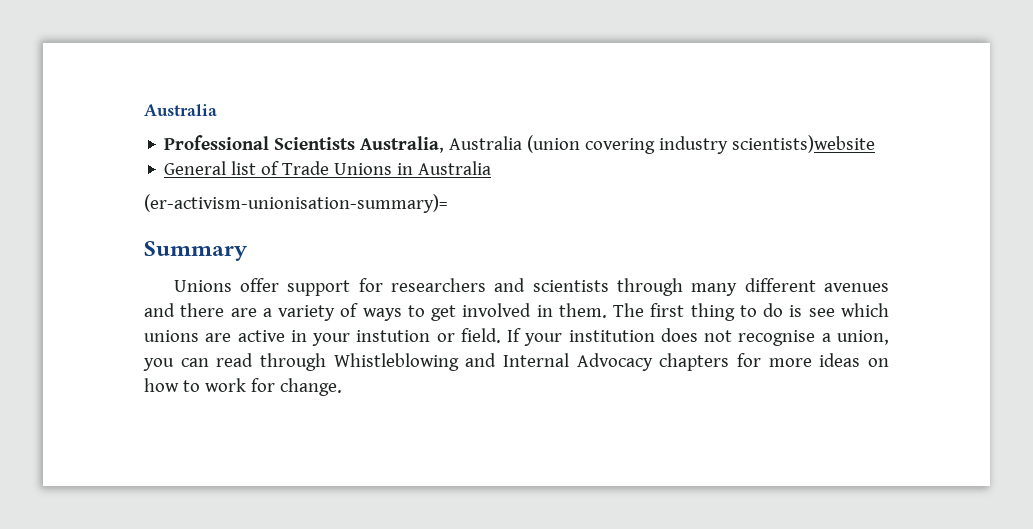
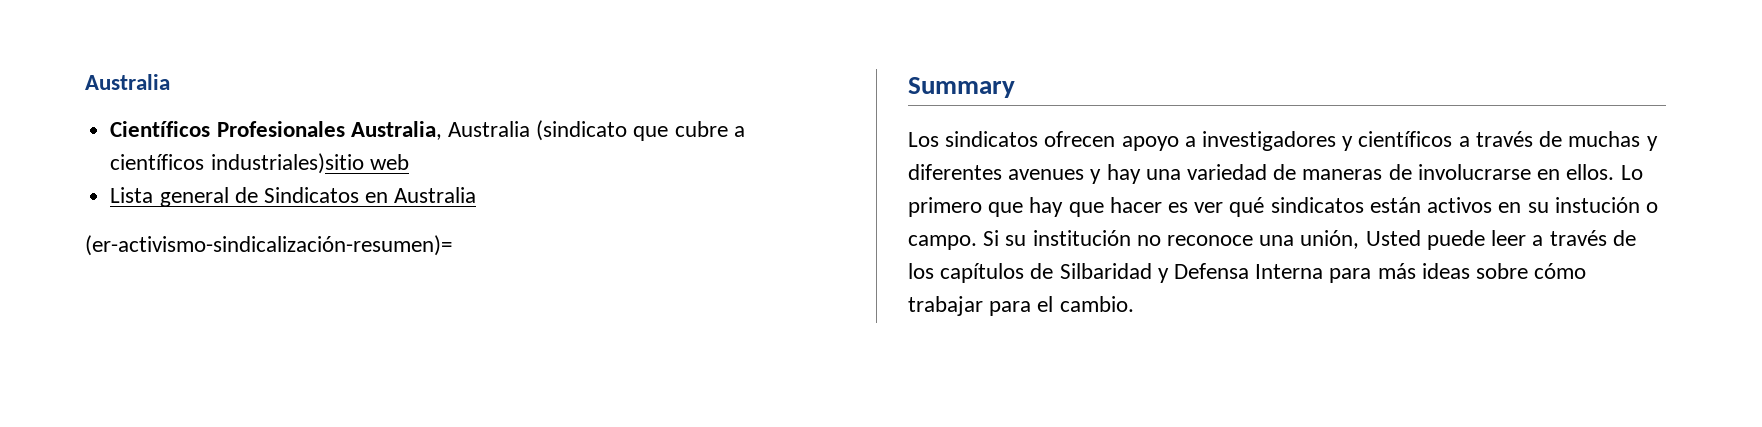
[144,104,217,116] [164,135,876,154] [164,161,492,175] [144,194,447,213] Australia // Professional Scientists Australia, Australia (union covering industry scientists)website // General list of Trade Unions in Australia // (er-activism-unionisation-summary)= -> [85,74,170,90] [110,120,745,141] [110,153,409,174] [110,187,477,207] [85,235,452,256] Australia // Científicos Profesionales Australia, Australia (sindicato que cubre a científicos industriales)sitio web // Lista general de Sindicatos en Australia // (er-activismo-sindicalización-resumen)=
[173,278,890,296] [144,303,890,321] [144,328,889,346] [143,353,889,371] [144,378,342,396] Unions offer support for researchers and scientists through many different avenues and there are a variety of ways to get involved in them. The first thing to do is see which unions are active in your instution or field. If your institution does not recognise a union, you can read through Whistleblowing and Internal Advocacy chapters for more ideas on how to work for change. -> [908,131,1658,151] [908,164,1643,184] [908,197,1658,217] [908,230,1636,250] [908,263,1587,283] [908,296,1134,316] Los sindicatos ofrecen apoyo a investigadores y científicos a través de muchas y diferentes avenues y hay una variedad de maneras de involucrarse en ellos. Lo primero que hay que hacer es ver qué sindicatos están activos en su instución o campo. Si su institución no reconoce una unión, Usted puede leer a través de los capítulos de Silbaridad y Defensa Interna para más ideas sobre cómo trabajar para el cambio.

